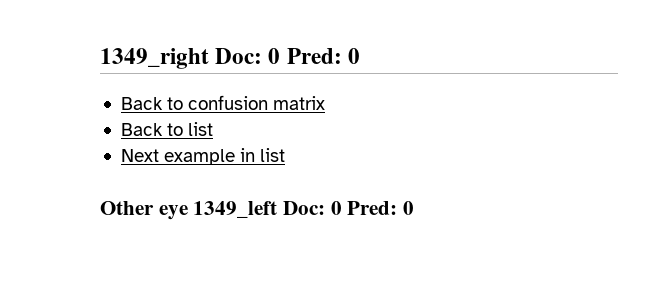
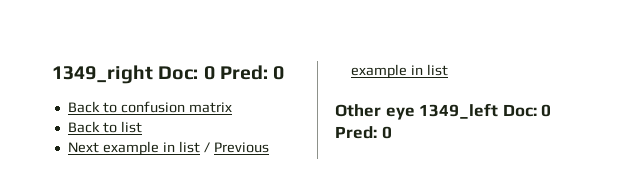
(286, 155) none -> [203,142,269,153] [350,64,448,79] / Previous example in list

